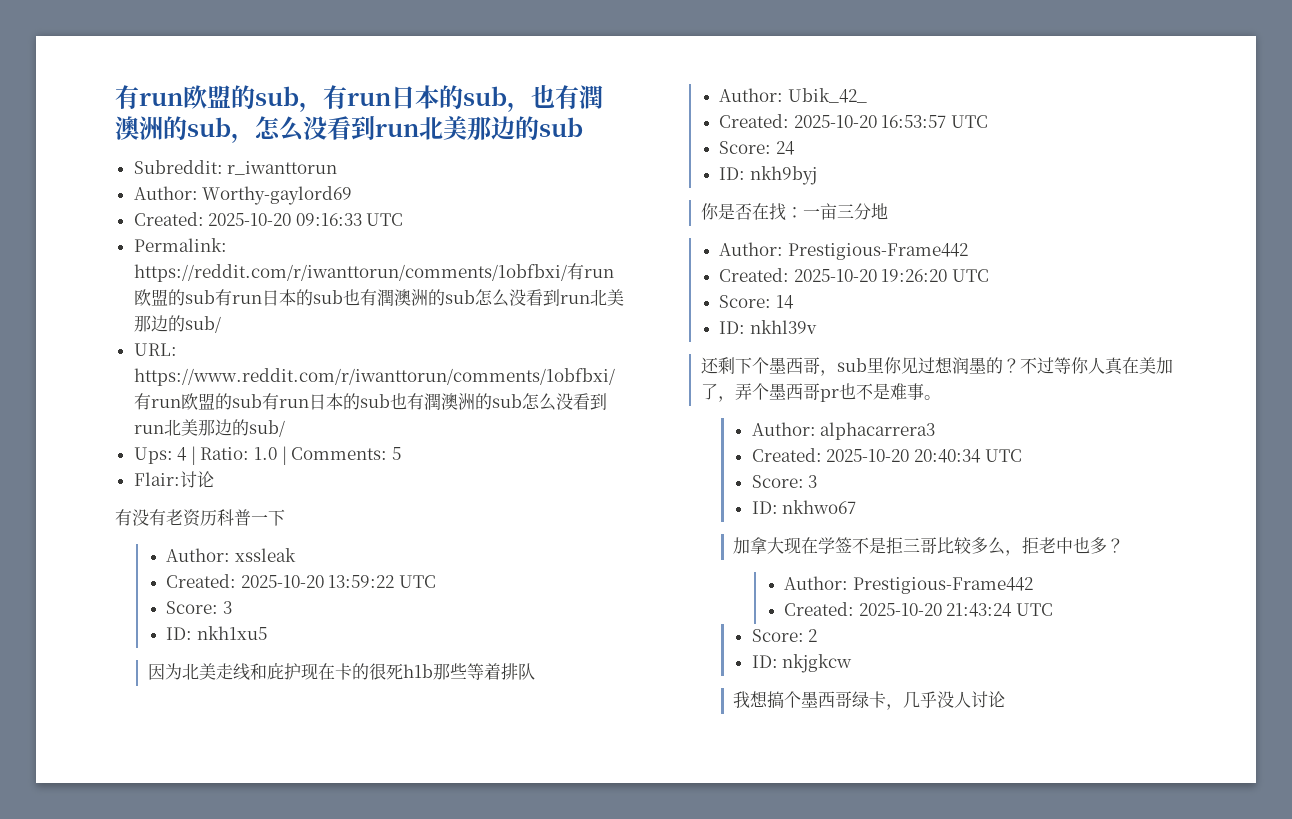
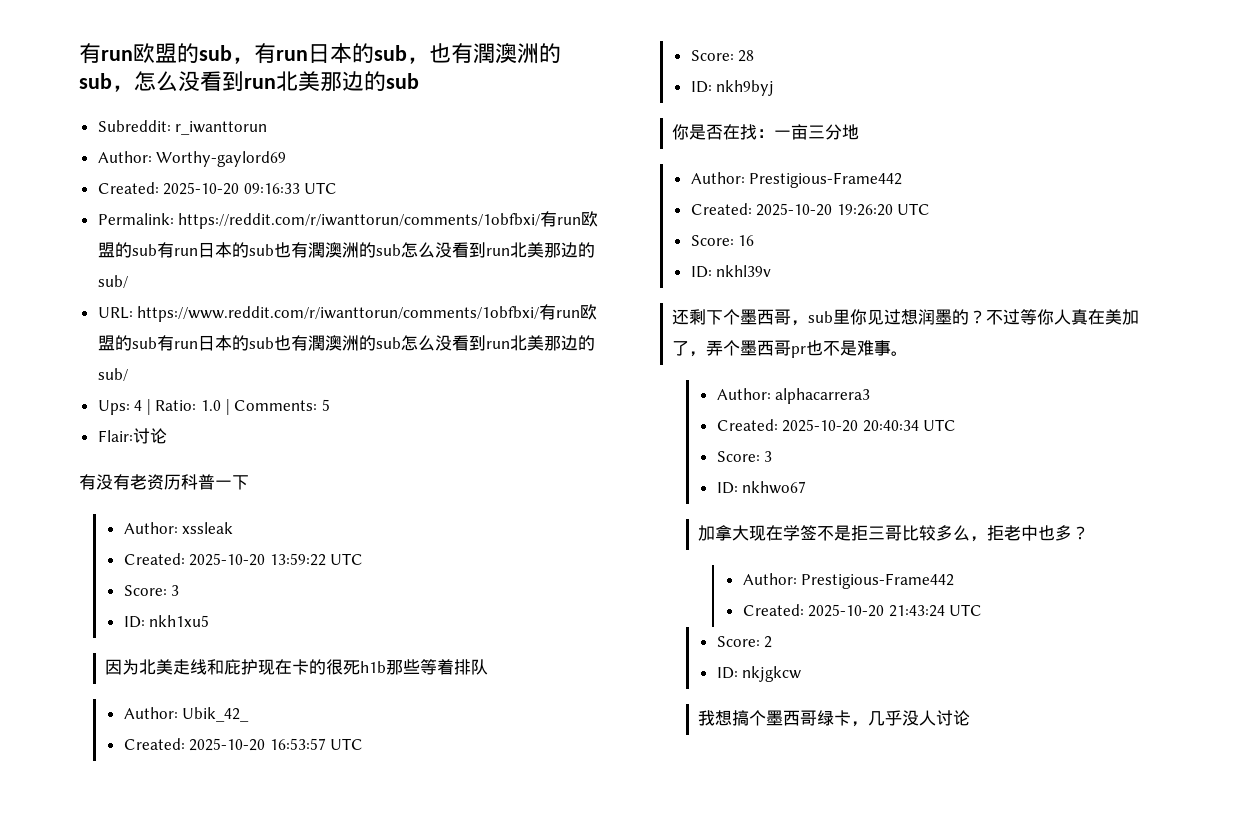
[775,141,795,155] 24 -> [738,50,755,62] 28
[775,295,794,309] 14 -> [738,235,755,246] 16

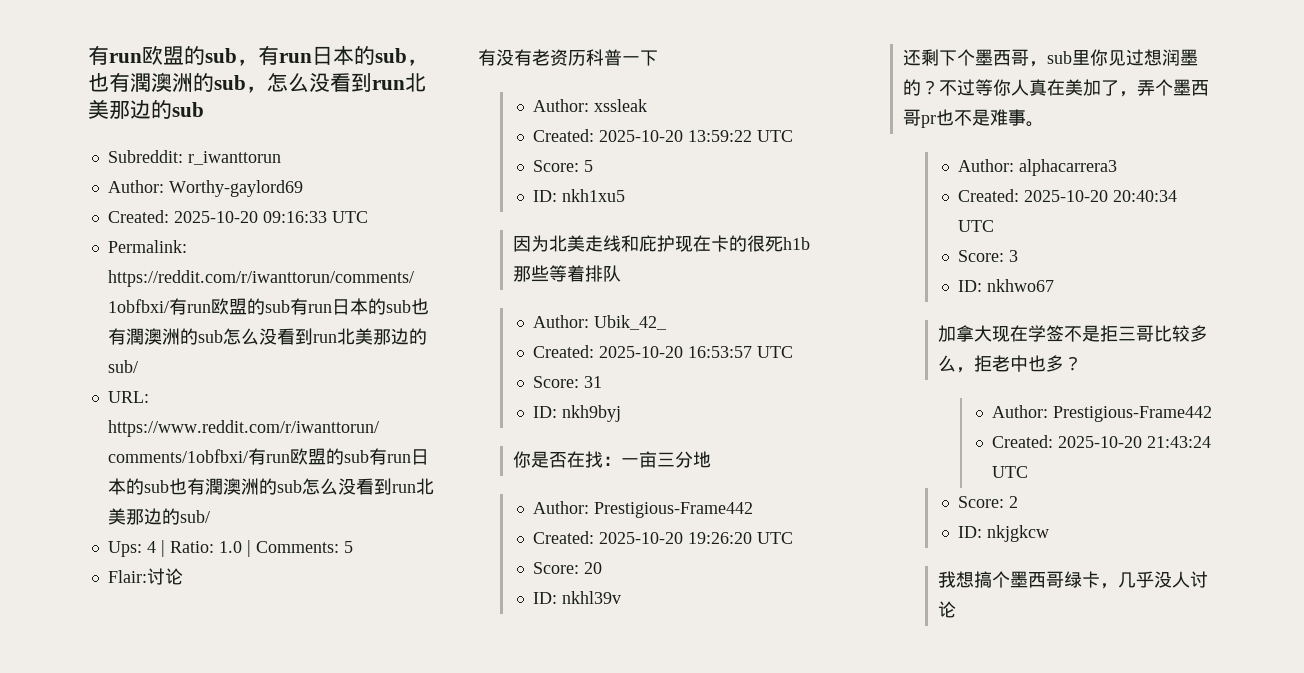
[171,585,180,596] 3 -> [583,160,593,172] 5
[738,50,755,62] 28 -> [583,376,602,388] 31
[738,235,755,246] 16 -> [583,562,602,574] 20

